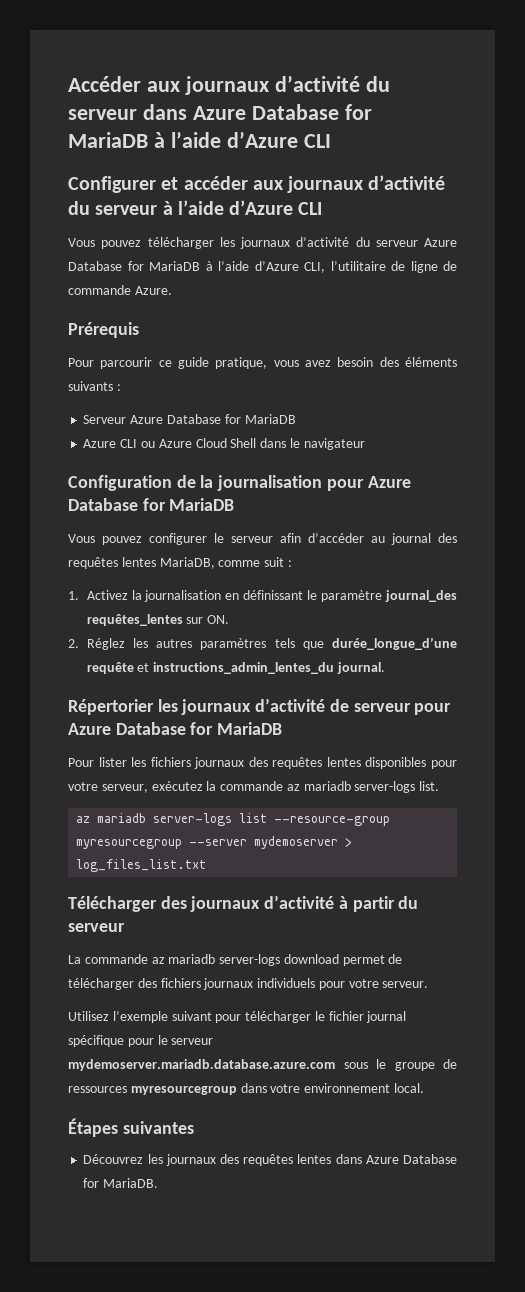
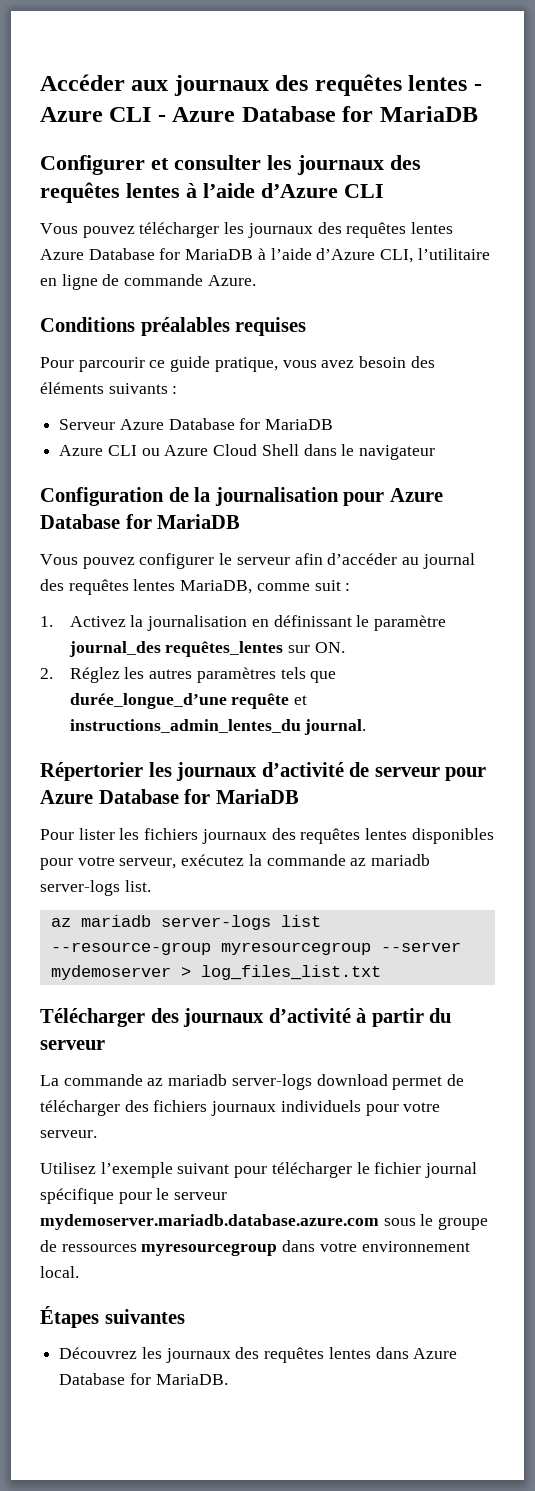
[274,76,390,92] [68,104,372,120] [68,132,331,148] [68,175,446,193] [68,201,158,215] d’activité du serveur dans Azure Database for MariaDB à l’aide d’Azure CLI // Configurer et accéder aux journaux d’activité du serveur -> [275,74,482,96] [40,106,478,122] [40,155,421,175] [40,182,180,203] des requêtes lentes - Azure CLI - Azure Database for MariaDB // Configurer et consulter les journaux des requêtes lentes
[296,237,418,247] d’activité du serveur -> [317,222,454,238] des requêtes lentes
[391,261,405,271] de -> [40,278,57,286] en
[68,322,139,338] Prérequis -> [40,317,307,336] Conditions préalables requises

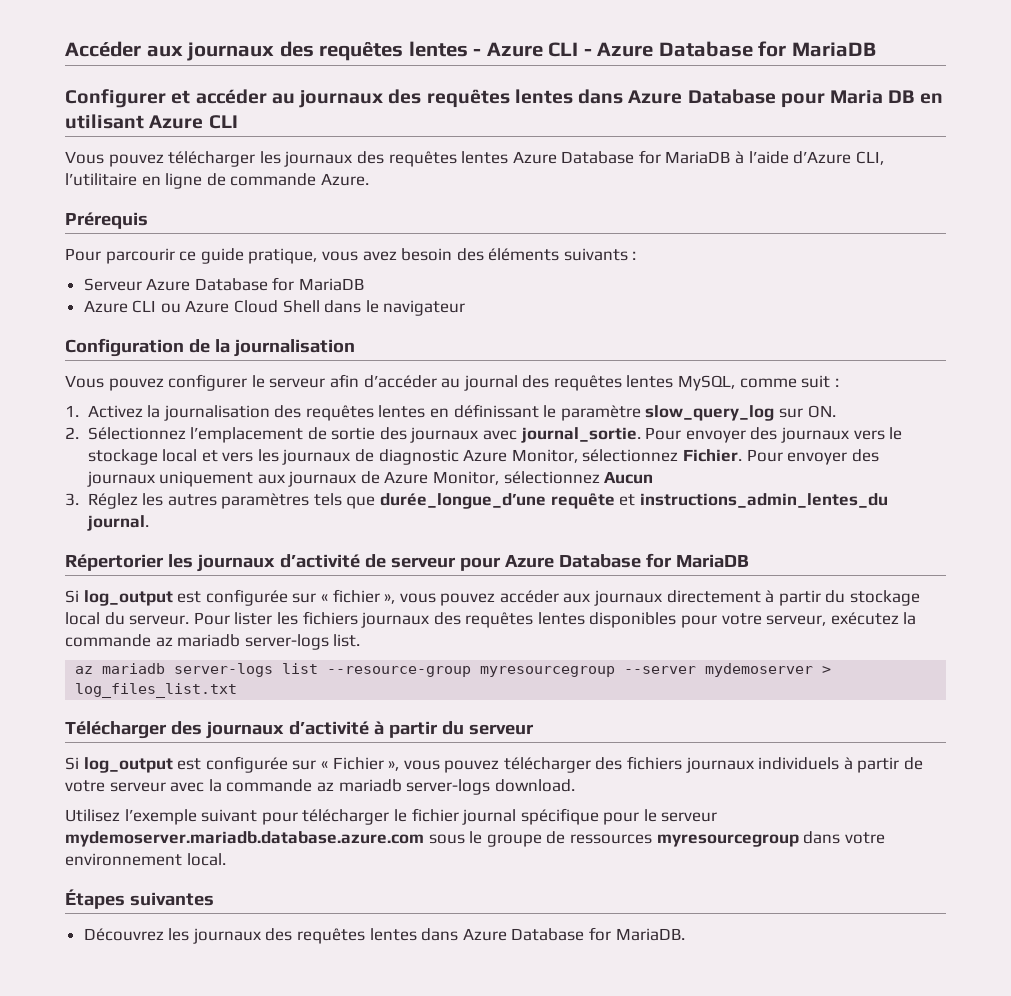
[174,155,421,175] [40,182,338,203] consulter les journaux des requêtes lentes à l’aide d’Azure -> [195,89,943,108] [65,114,204,129] accéder au journaux des requêtes lentes dans Azure Database pour Maria DB en utilisant Azure
[40,317,307,336] Conditions préalables requises -> [65,212,148,229] Prérequis
[343,488,443,506] [40,514,241,529] pour Azure Database for MariaDB -> (355, 348) none
[180,580,253,594] MariaDB, -> [678,375,736,391] MySQL,
(248, 623) none -> [274,405,426,421] des requêtes lentes
[68,641,284,657] journal_des requêtes_lentes -> [645,405,775,421] slow_query_log
(53, 673) none -> [87,427,903,443] [87,449,879,465] [86,471,654,487] [65,493,79,506] Sélectionnez l’emplacement de sortie des journaux avec journal_sortie. Pour envoyer des journaux vers le stockage local et vers les journaux de diagnostic Azure Monitor, sélectionnez Fichier. Pour envoyer des journaux uniquement aux journaux de Azure Monitor, sélectionnez Aucun // 3.
(299, 796) none -> [65,589,921,606] [65,612,190,625] Si log_output est configurée sur « fichier », vous pouvez accéder aux journaux directement à partir du stockage local du serveur.
[40,1074,465,1090] La commande az mariadb server-logs download permet de -> [65,756,500,773] Si log_output est configurée sur « Fichier », vous pouvez
[365,1102,441,1116] [40,1130,97,1138] pour votre serveur. -> [843,757,924,773] [65,779,575,795] à partir de votre serveur avec la commande az mariadb server-logs download.

